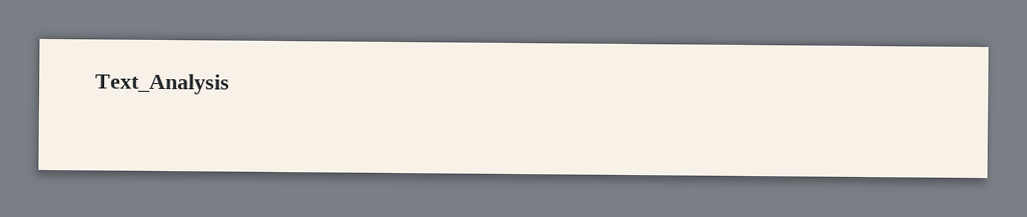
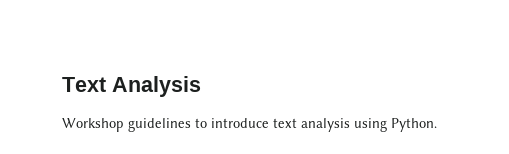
[95,73,230,95] Text_Analysis -> [62,76,201,97] [62,118,437,132] Text Analysis // Workshop guidelines to introduce text analysis using Python.

